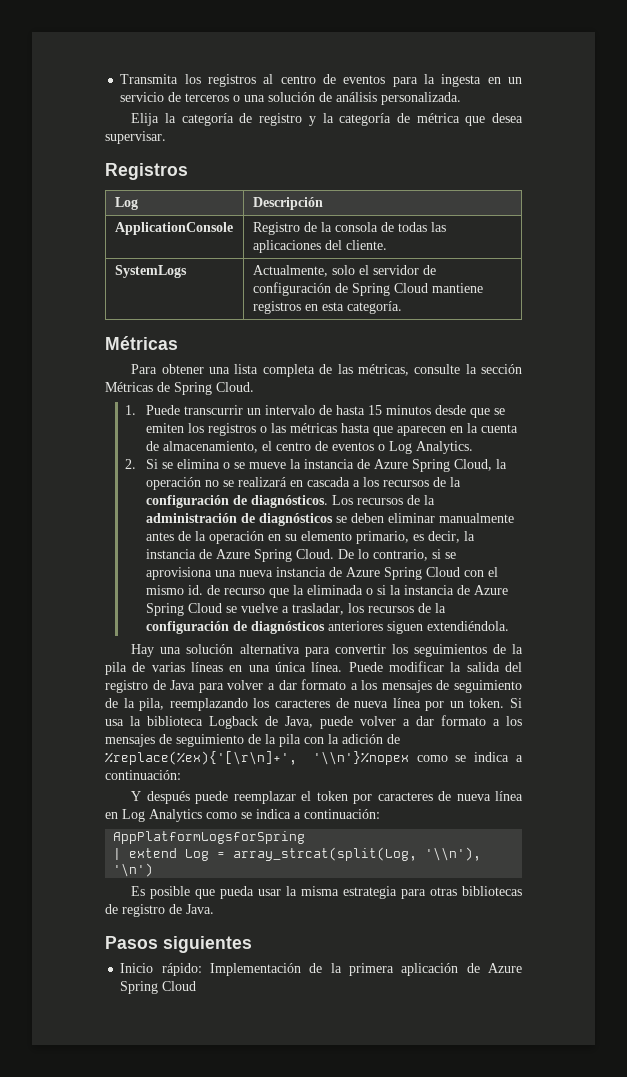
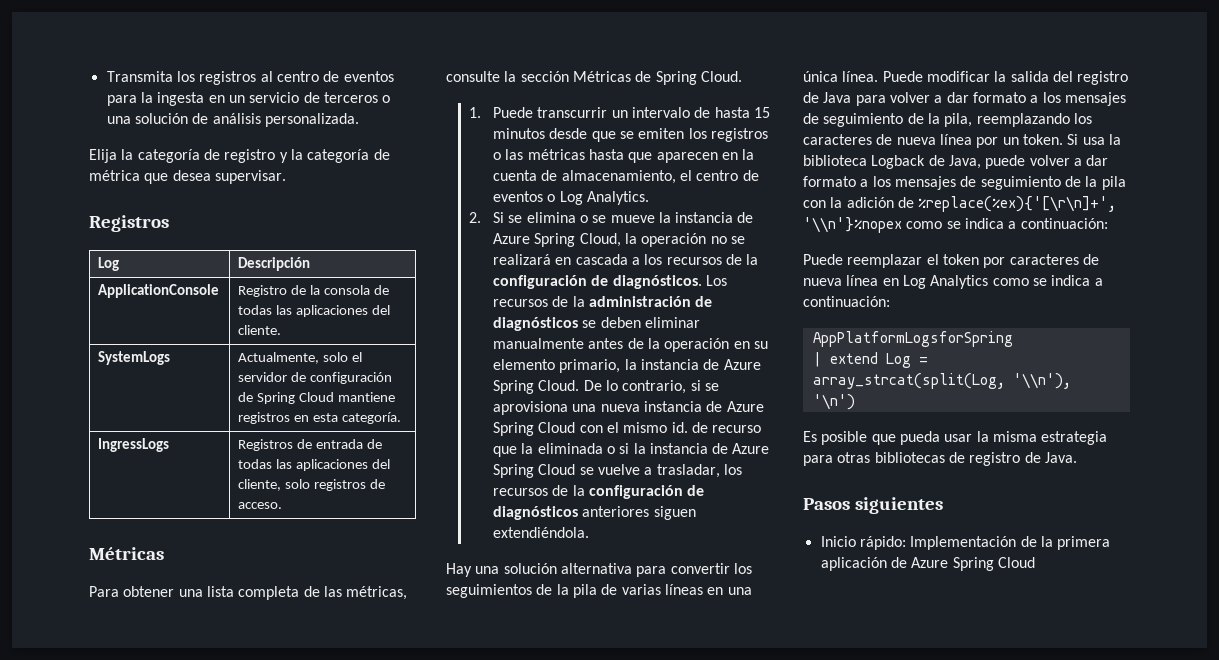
(402, 307) none -> [98,438,170,452] [238,439,382,451] [238,459,390,471] [238,479,385,491] [238,502,283,509] // IngressLogs | Registros de entrada de todas las aplicaciones del cliente, solo registros de acceso.
[412,531,460,543] es decir, -> (621, 366) none
[131,791,229,804] Y después puede -> [803,254,843,265] Puede

